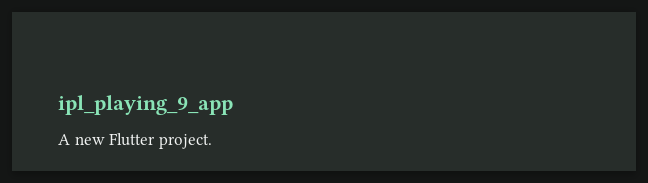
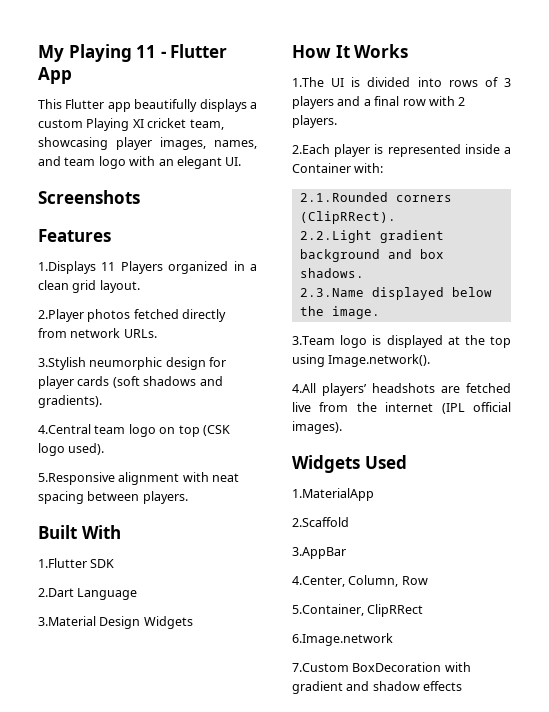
[58,95,233,115] [58,133,212,149] ipl_playing_9_app // A new Flutter project. -> [38,44,228,62] [38,67,72,84] [38,99,257,112] [38,118,224,131] [38,137,257,150] [38,156,242,169] [38,190,140,204] [38,229,111,242] [38,261,257,274] [38,280,140,293] [38,309,227,322] [38,328,157,338] [38,357,227,370] [38,376,223,389] [38,395,102,408] [38,424,230,437] [38,443,105,456] [38,472,240,485] [38,491,188,504] [38,525,121,539] [38,558,115,568] [38,588,138,600] [38,616,193,629] [292,44,409,58] [292,77,511,87] [292,96,466,109] [292,115,337,128] [292,144,511,157] [292,163,384,173] [299,192,452,202] [299,211,396,224] [299,230,444,243] [299,249,444,262] [299,268,364,278] [299,287,492,300] [299,306,380,319] [292,335,511,348] [292,354,431,367] [292,383,511,396] [292,402,511,414] [292,421,342,434] [292,455,407,473] [292,488,374,501] [292,517,349,527] [292,547,346,559] [292,575,428,587] [292,604,424,617] [292,633,393,646] [292,662,471,672] [292,681,463,694] My Playing 11 - Flutter App // This Flutter app beautifully displays a custom Playing XI cricket team, showcasing player images, names, and team logo with an elegant UI. // Screenshots // Features // 1.Displays 11 Players organized in a clean grid layout. // 2.Player photos fetched directly from network URLs. // 3.Stylish neumorphic design for player cards (soft shadows and gradients). // 4.Central team logo on top (CSK logo used). // 5.Responsive alignment with neat spacing between players. // Built With // 1.Flutter SDK // 2.Dart Language // 3.Material Design Widgets // How It Works // 1.The UI is divided into rows of 3 players and a final row with 2 players. // 2.Each player is represented inside a Container with: // 2.1.Rounded corners (ClipRRect). // 2.2.Light gradient background and box shadows. // 2.3.Name displayed below the image. // 3.Team logo is displayed at the top using Image.network(). // 4.All players’ headshots are fetched live from the internet (IPL official images). // Widgets Used // 1.MaterialApp // 2.Scaffold // 3.AppBar // 4.Center, Column, Row // 5.Container, ClipRRect // 6.Image.network // 7.Custom BoxDecoration with gradient and shadow effects

